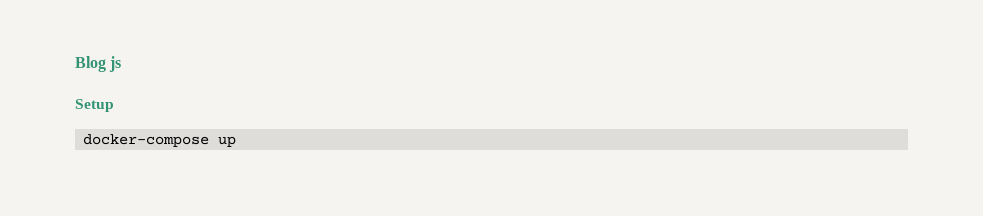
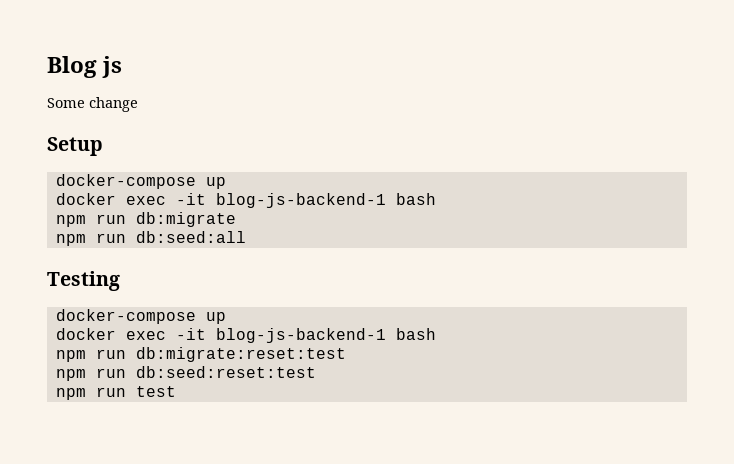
(122, 64) none -> [47,97,138,112] // Some change
(237, 141) none -> [55,193,436,208] [55,212,236,227] [55,231,246,246] [47,271,120,291] [55,309,226,324] [55,328,436,343] [55,347,346,362] [55,366,316,381] [55,386,176,400] // docker exec -it blog-js-backend-1 bash // npm run db:migrate // npm run db:seed:all // Testing // docker-compose up // docker exec -it blog-js-backend-1 bash // npm run db:migrate:reset:test // npm run db:seed:reset:test // npm run test

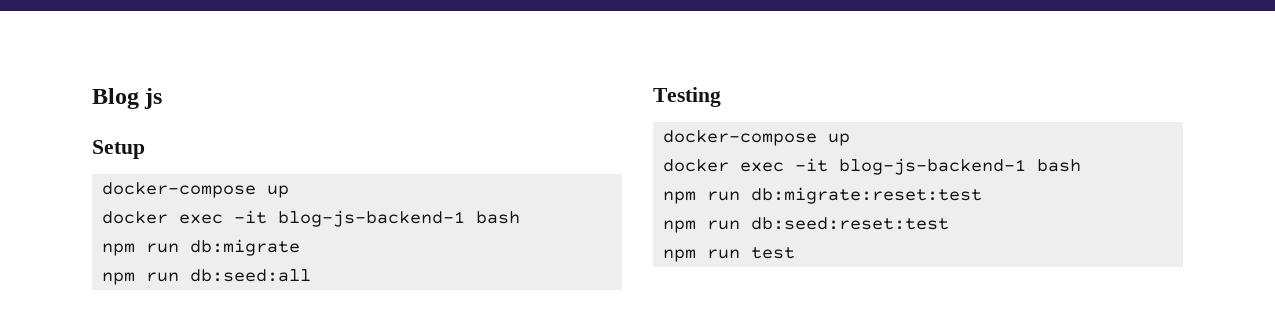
[47,97,138,112] // Some change -> (163, 98) none

